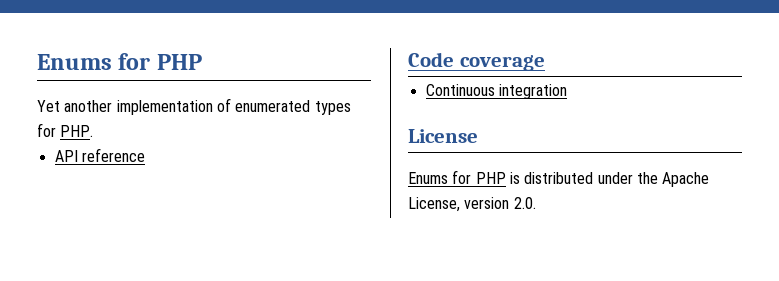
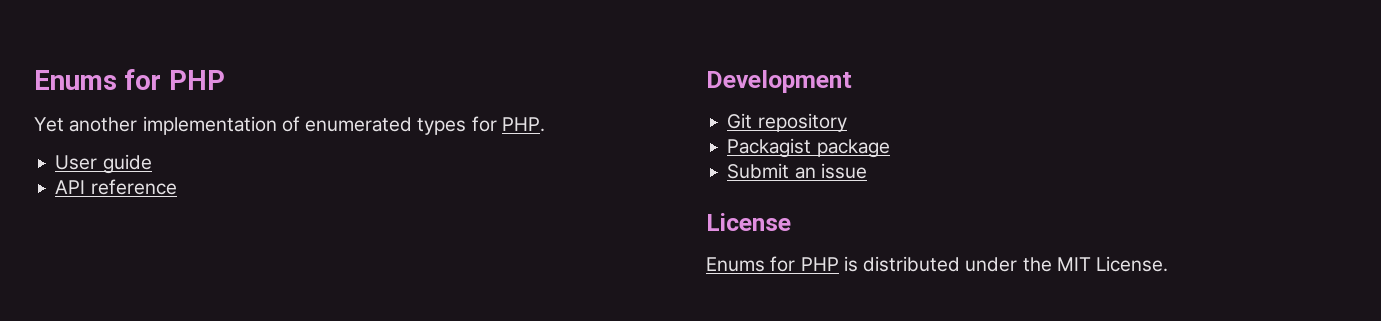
(94, 131) none -> [55,154,152,174] // User guide
[408,52,545,71] [425,84,567,99] Code coverage // Continuous integration -> [706,70,852,93] [727,113,847,132] [727,138,890,158] [727,163,867,179] Development // Git repository // Packagist package // Submit an issue
[662,172,710,187] [408,197,536,212] Apache License, version 2.0. -> [1056,256,1169,272] MIT License.

